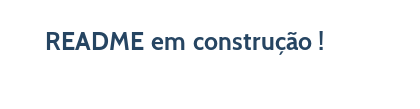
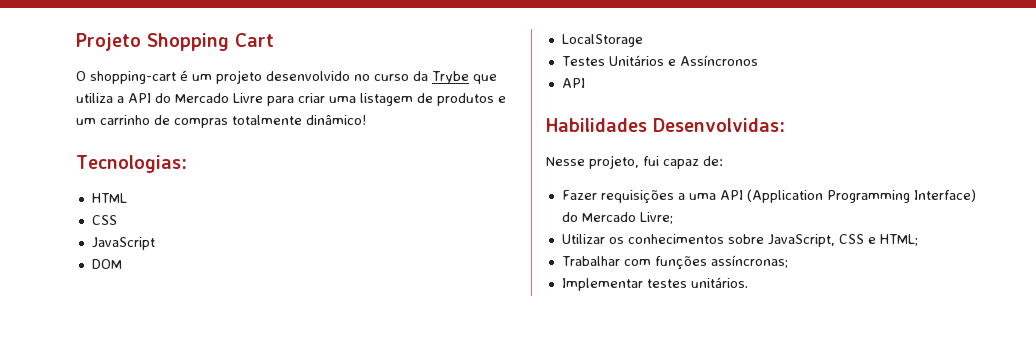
[45,31,325,55] README em construção ! -> [76,33,274,51] [76,70,497,84] [76,93,506,106] [76,114,366,128] [76,155,187,173] [91,193,127,203] [91,215,117,225] [91,237,155,250] [91,259,122,269] [561,34,643,47] [561,55,758,66] [561,78,585,88] [546,118,785,132] [546,155,723,169] [561,189,976,204] [561,212,673,224] [561,234,918,247] [561,255,788,270] [561,277,748,291] Projeto Shopping Cart // O shopping-cart é um projeto desenvolvido no curso da Trybe que utiliza a API do Mercado Livre para criar uma listagem de produtos e um carrinho de compras totalmente dinâmico! // Tecnologias: // HTML // CSS // JavaScript // DOM // LocalStorage // Testes Unitários e Assíncronos // API // Habilidades Desenvolvidas: // Nesse projeto, fui capaz de: // Fazer requisições a uma API (Application Programming Interface) do Mercado Livre; // Utilizar os conhecimentos sobre JavaScript, CSS e HTML; // Trabalhar com funções assíncronas; // Implementar testes unitários.

